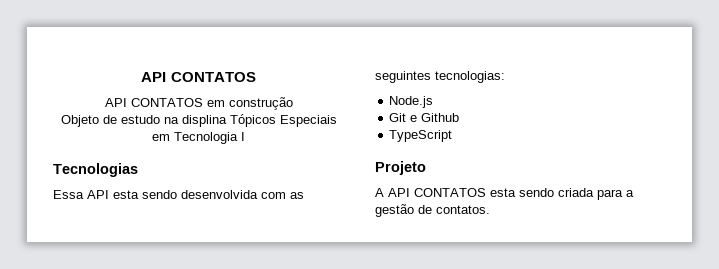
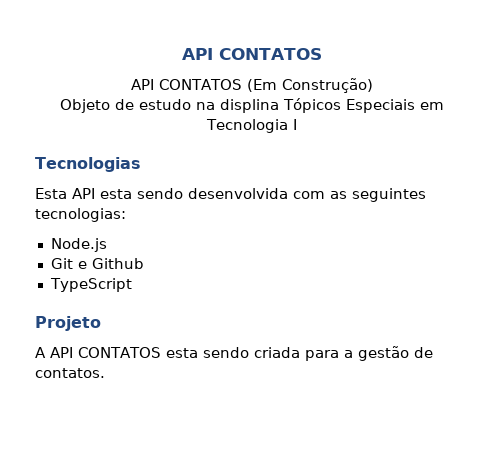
[206,97,293,110] em construção -> [246,78,373,93] (Em Construção)
[53,190,84,199] Essa -> [35,188,67,199] Esta

